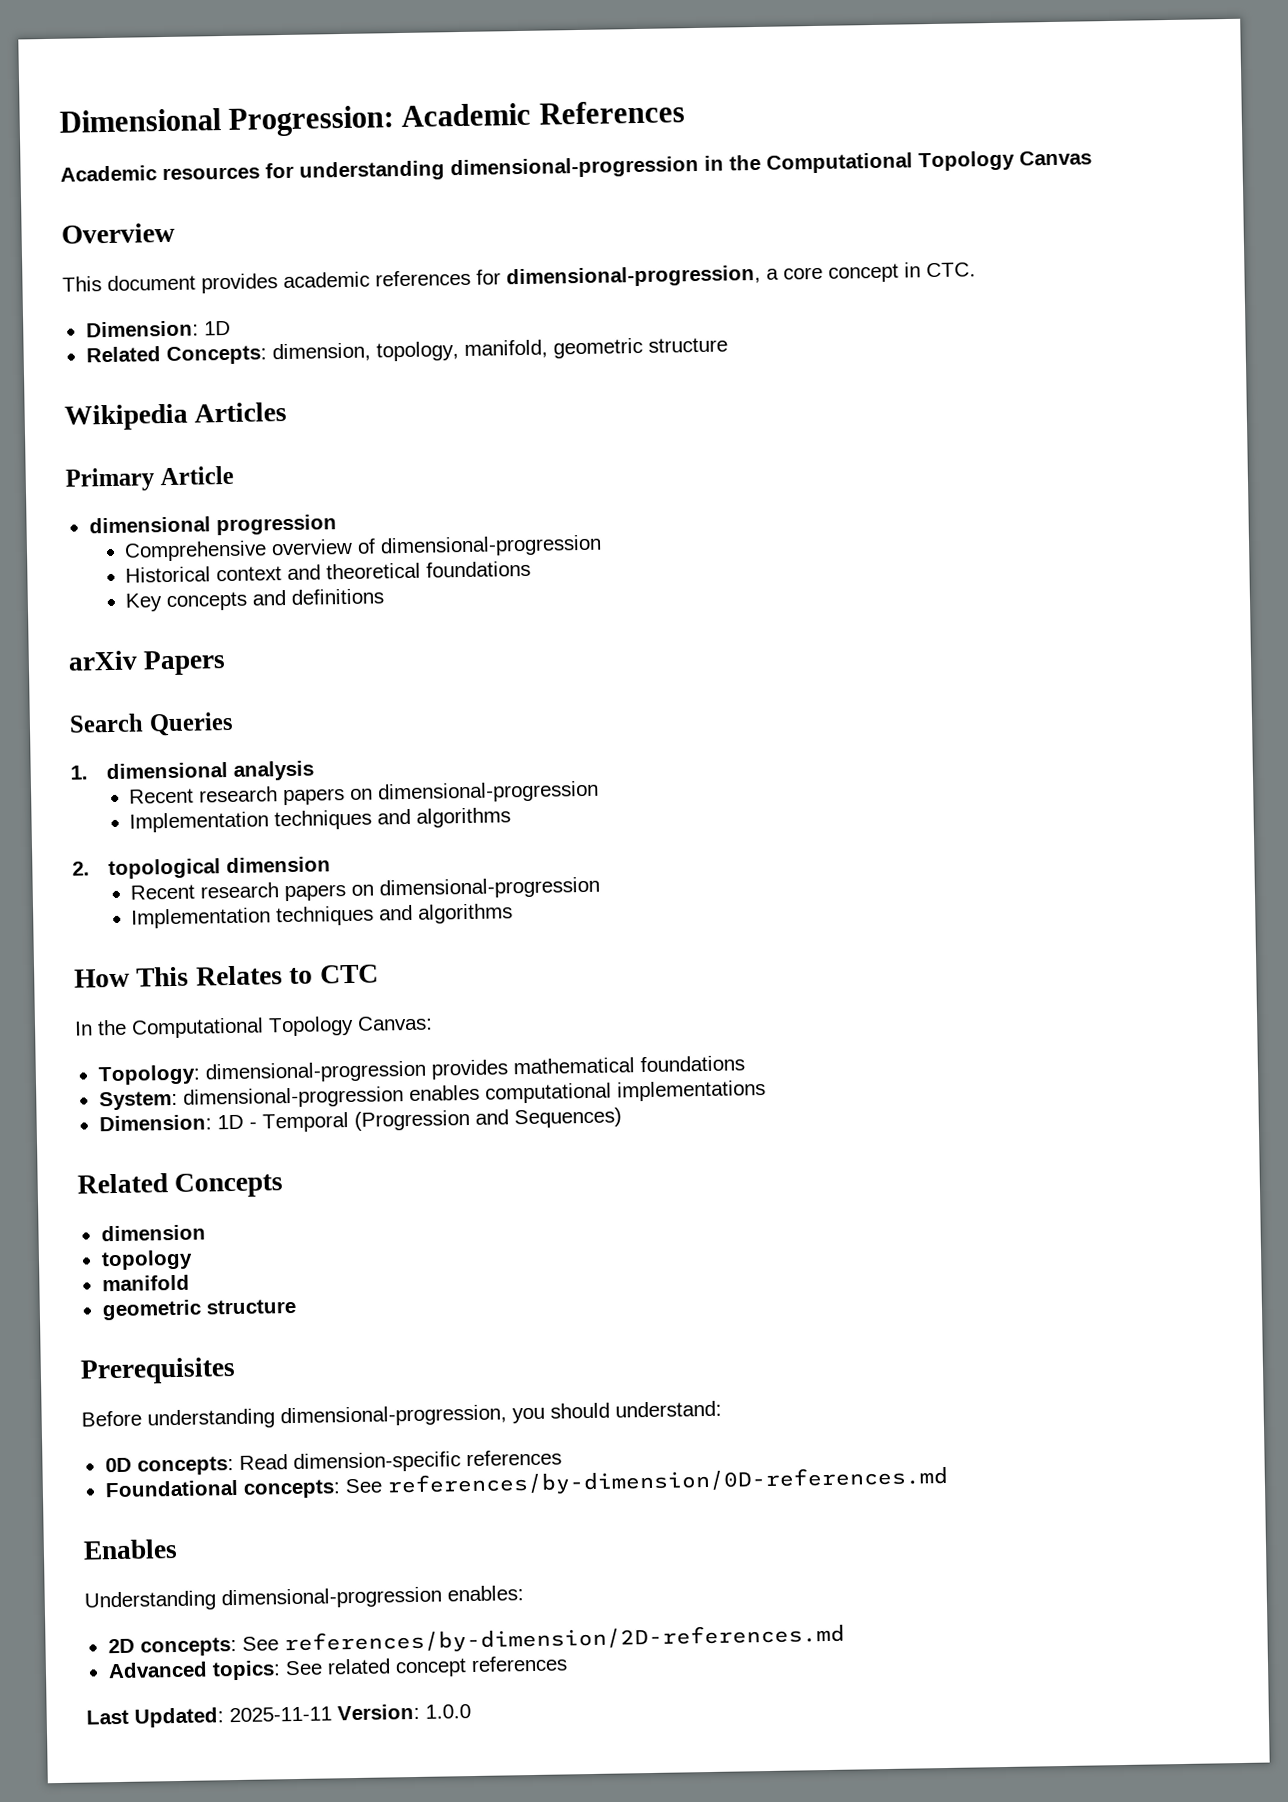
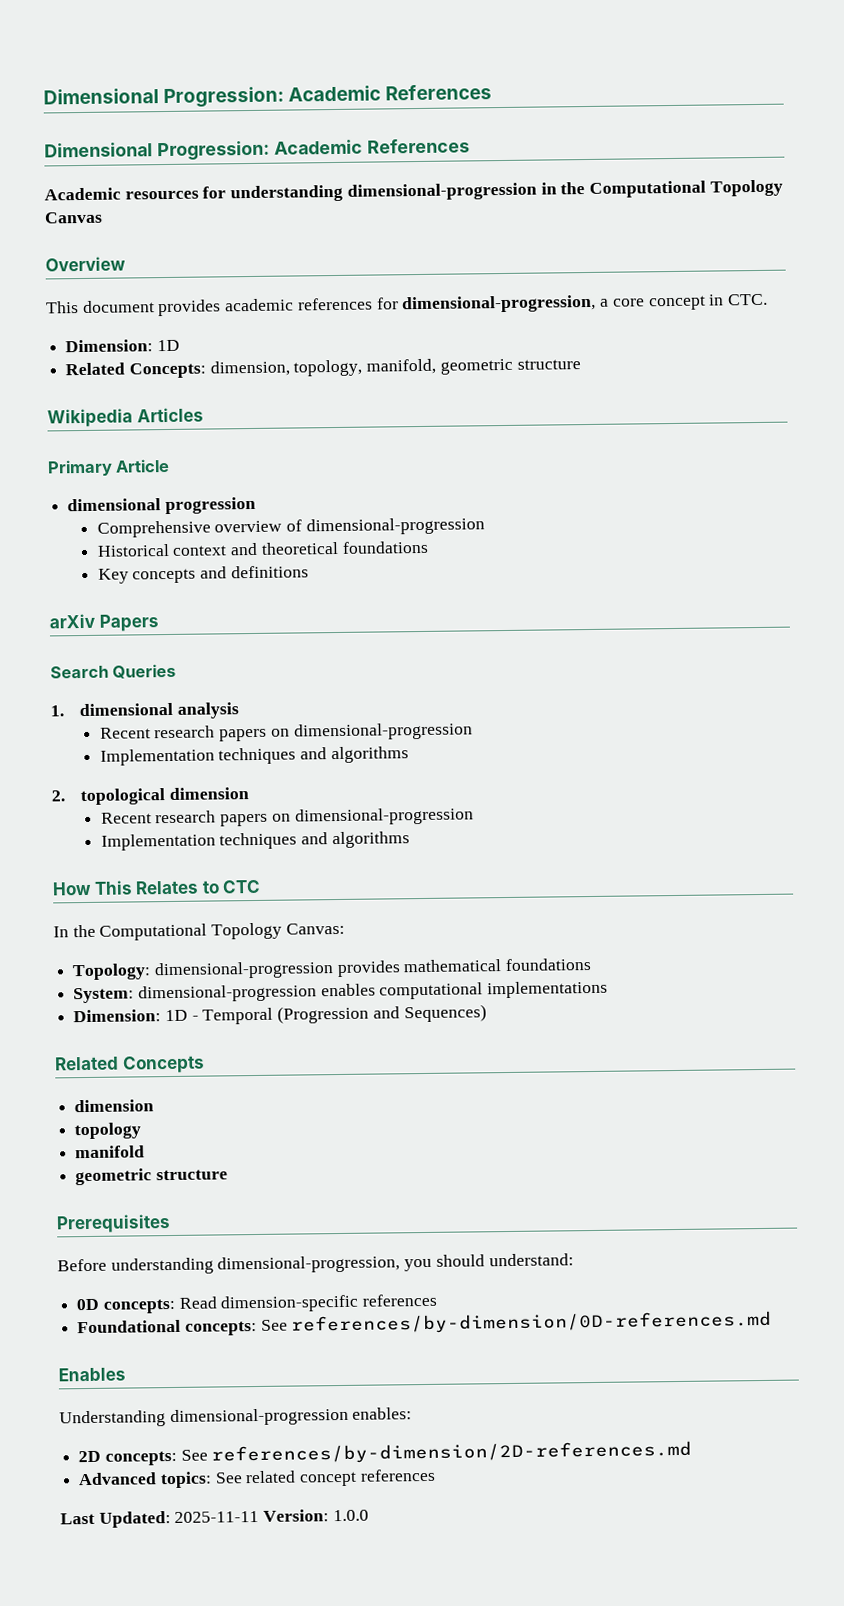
[59,100,685,137] Dimensional Progression: Academic References -> [43,84,493,109] [44,138,470,161] Dimensional Progression: Academic References // Dimensional Progression: Academic References

